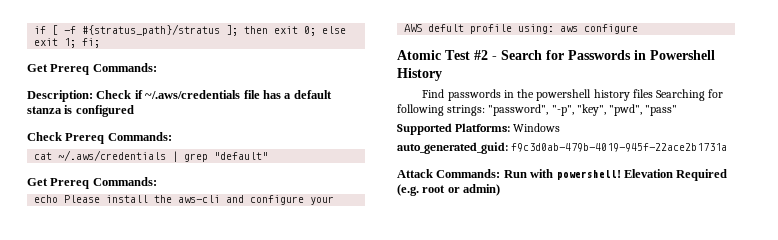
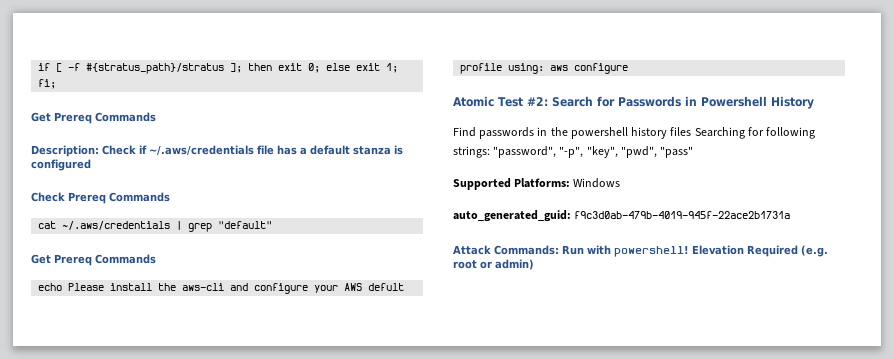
[92,63,157,72] Commands: -> [95,112,156,122] Commands
[107,132,172,141] Commands: -> [109,192,170,202] Commands
[92,177,157,186] Commands: -> [95,254,156,264] Commands
[474,50,497,60] #2 - -> [526,97,548,106] #2:

